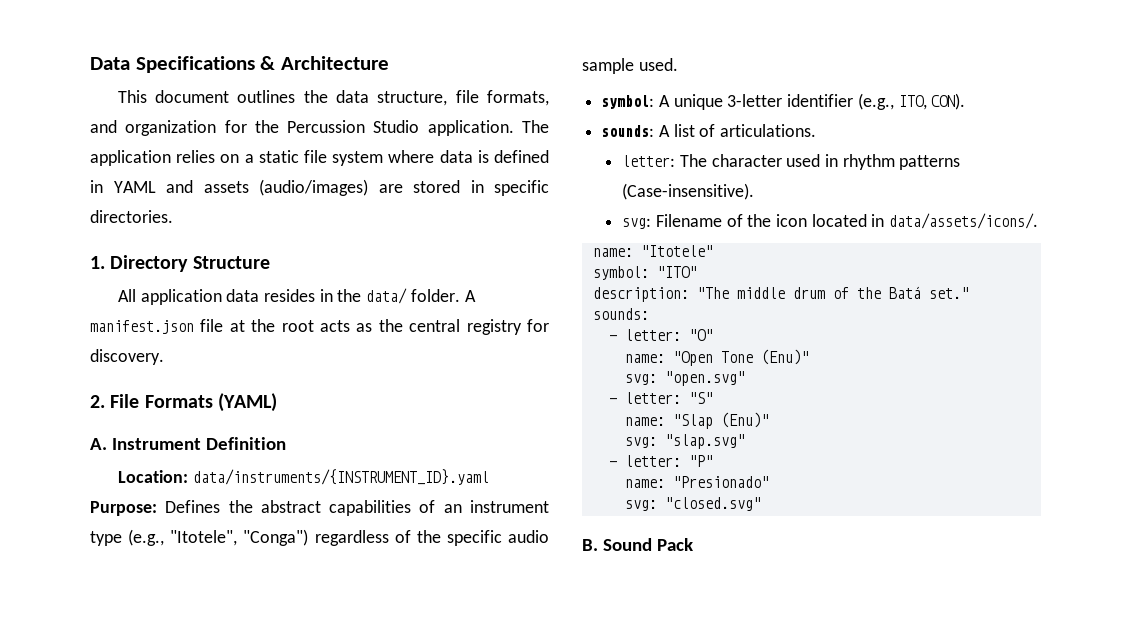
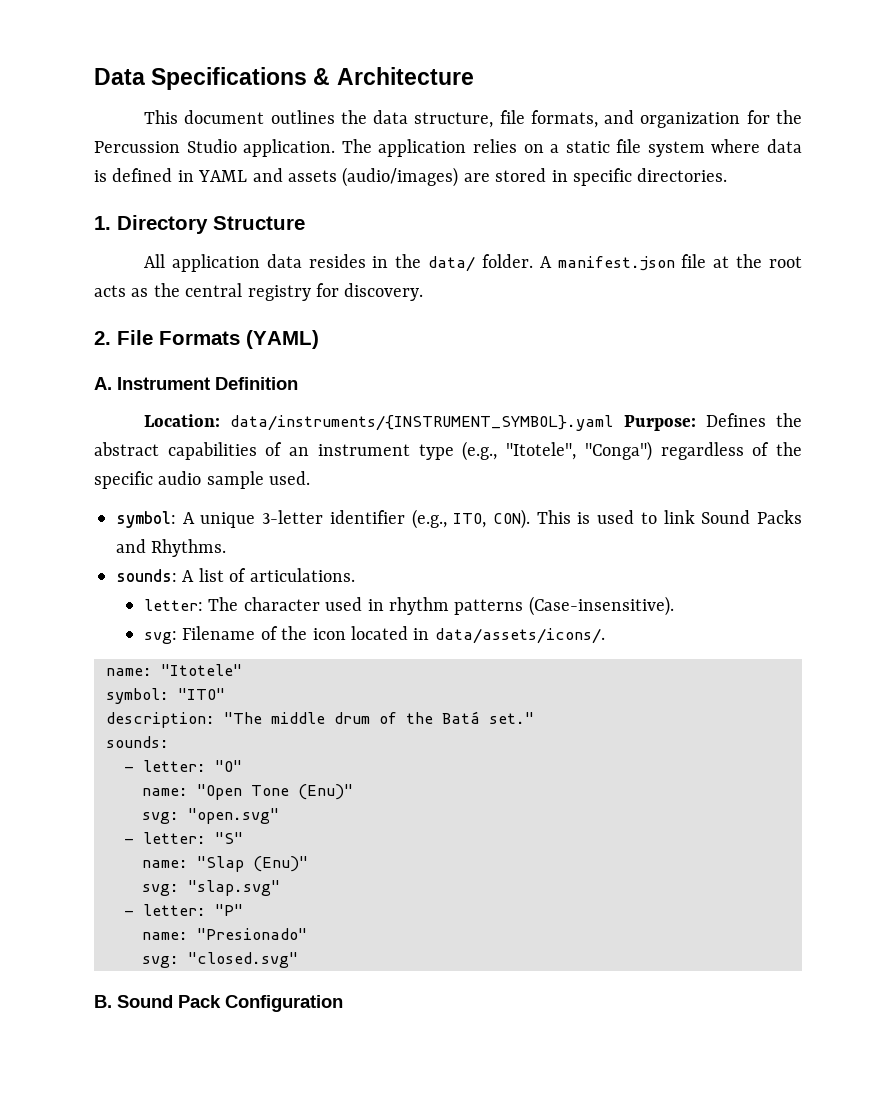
[192,469,489,485] data/instruments/{INSTRUMENT_ID}.yaml -> [230,415,614,431] data/instruments/{INSTRUMENT_SYMBOL}.yaml
(966, 101) none -> [536,510,802,524] [116,539,227,557] This is used to link Sound Packs and Rhythms.
(693, 544) none -> [225,995,343,1012] Configuration

